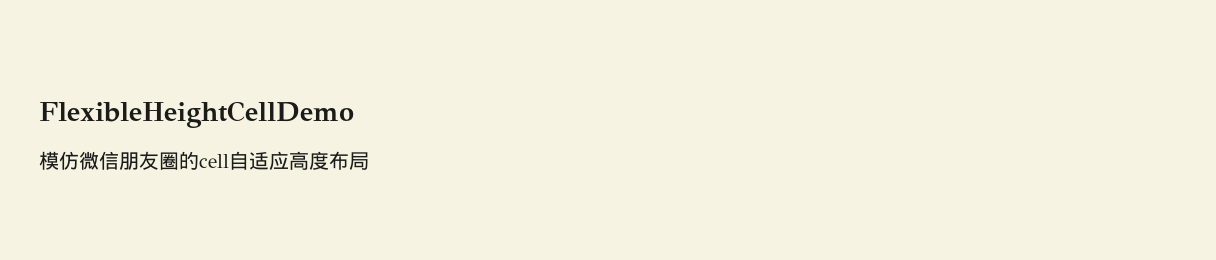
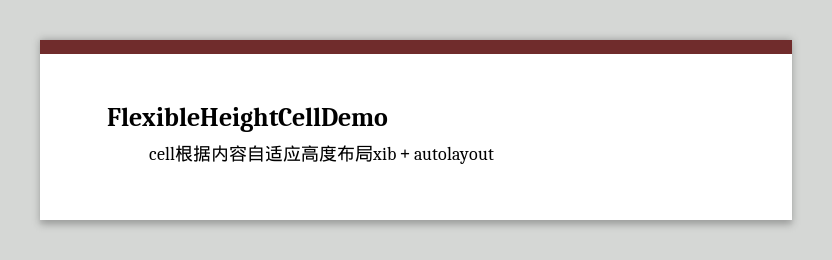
[39,151,229,170] 模仿微信朋友圈的cell -> [149,145,248,162] cell根据内容
(369, 161) none -> [372,146,495,164] xib＋autolayout

